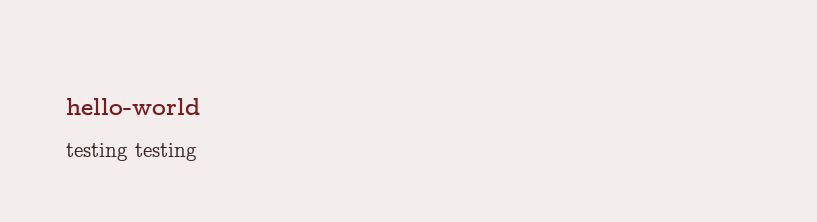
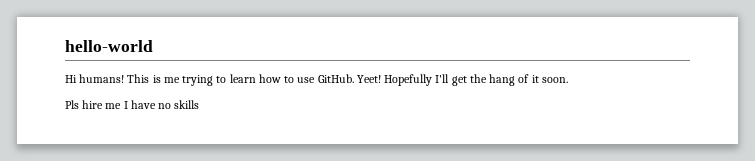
[66,143,197,161] testing testing -> [65,74,568,86] [65,100,200,109] Hi humans! This is me trying to learn how to use GitHub. Yeet! Hopefully I'll get the hang of it soon. // Pls hire me I have no skills

